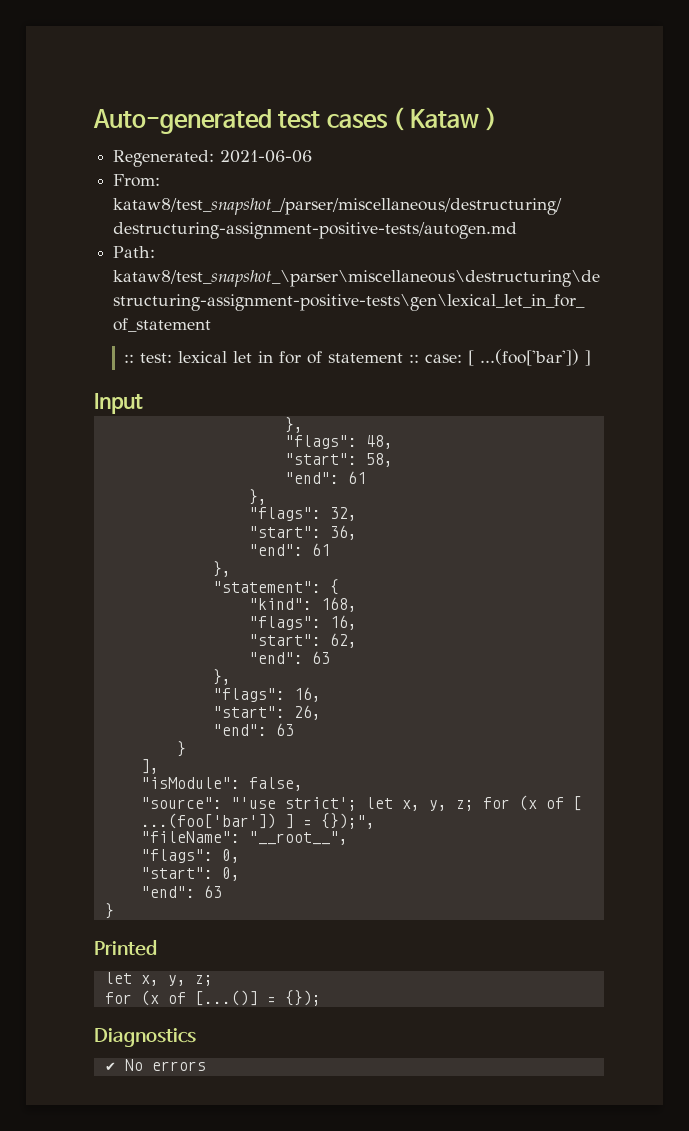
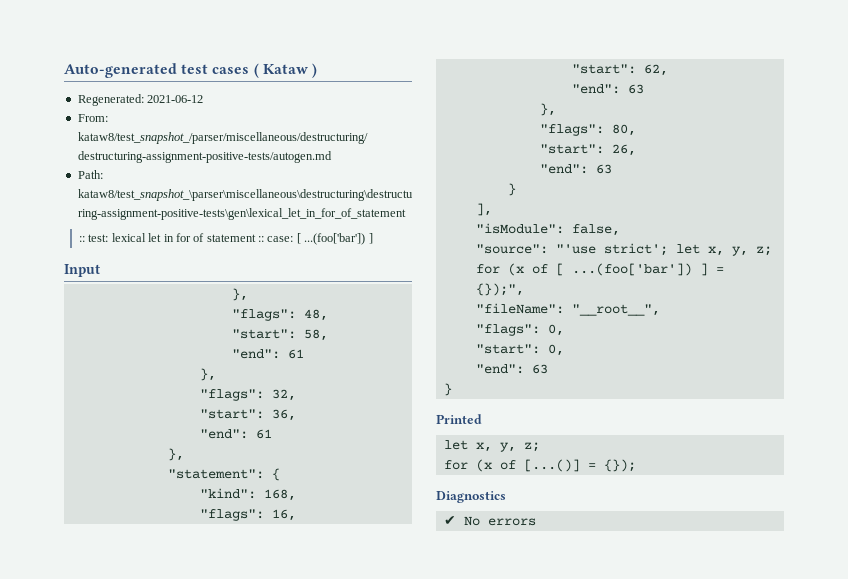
[220,150,313,163] 2021-06-06 -> [147,95,204,103] 2021-06-12
[293,687,321,702] 16, -> [611,124,636,136] 80,

